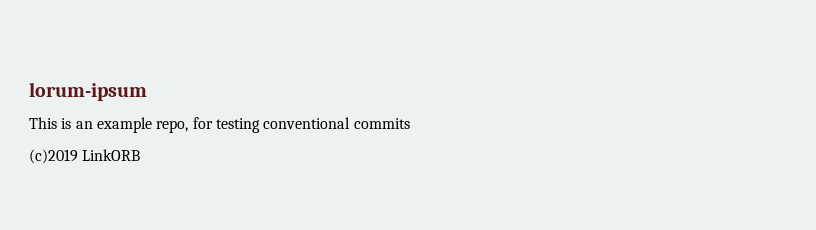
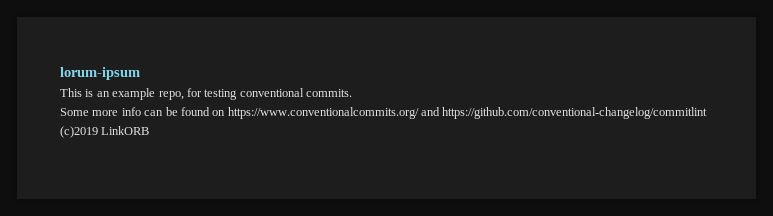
[353,118,410,129] commits -> [306,89,352,97] [60,107,708,119] commits. // Some more info can be found on https://www.conventionalcommits.org/ and https://github.com/conventional-changelog/commitlint

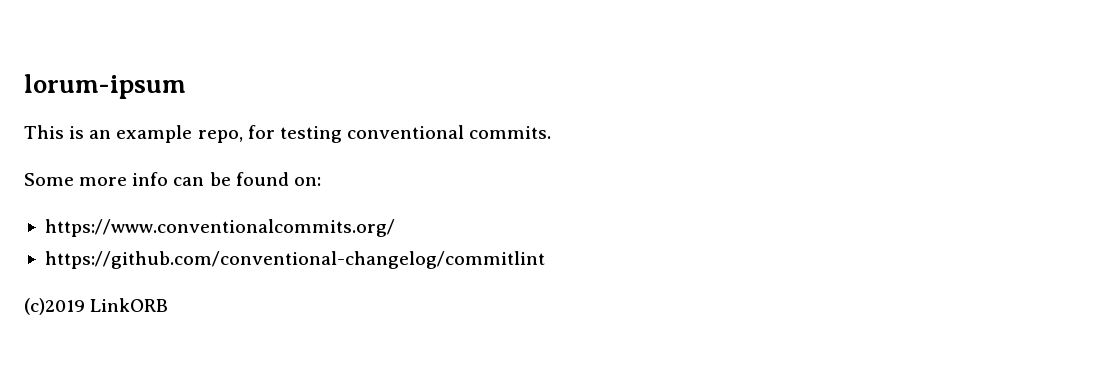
[212,110,226,116] on -> [293,177,321,186] on: //
[421,107,440,116] and -> (395, 228) //

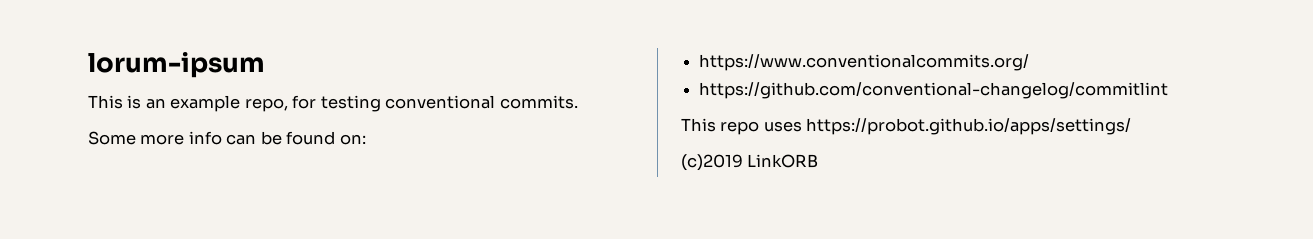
(545, 260) none -> [681,118,1132,135] // This repo uses https://probot.github.io/apps/settings/

